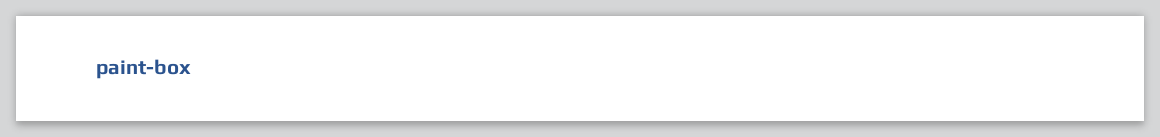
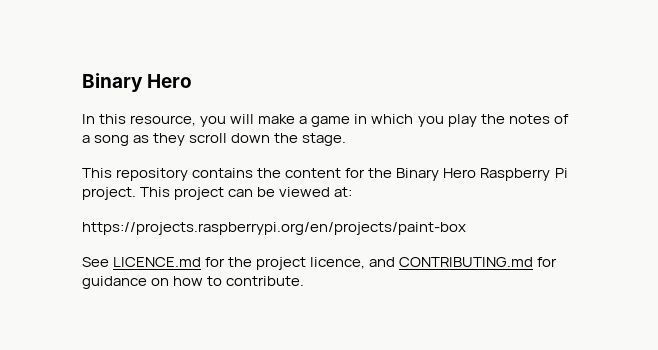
[96,59,191,79] paint-box -> [82,73,193,92] [82,114,569,127] [82,133,347,146] [82,168,568,181] [82,187,353,200] [82,222,466,235] [82,257,558,270] [82,276,305,289] Binary Hero // In this resource, you will make a game in which you play the notes of a song as they scroll down the stage. // This repository contains the content for the Binary Hero Raspberry Pi project. This project can be viewed at: // https://projects.raspberrypi.org/en/projects/paint-box // See LICENCE.md for the project licence, and CONTRIBUTING.md for guidance on how to contribute.

